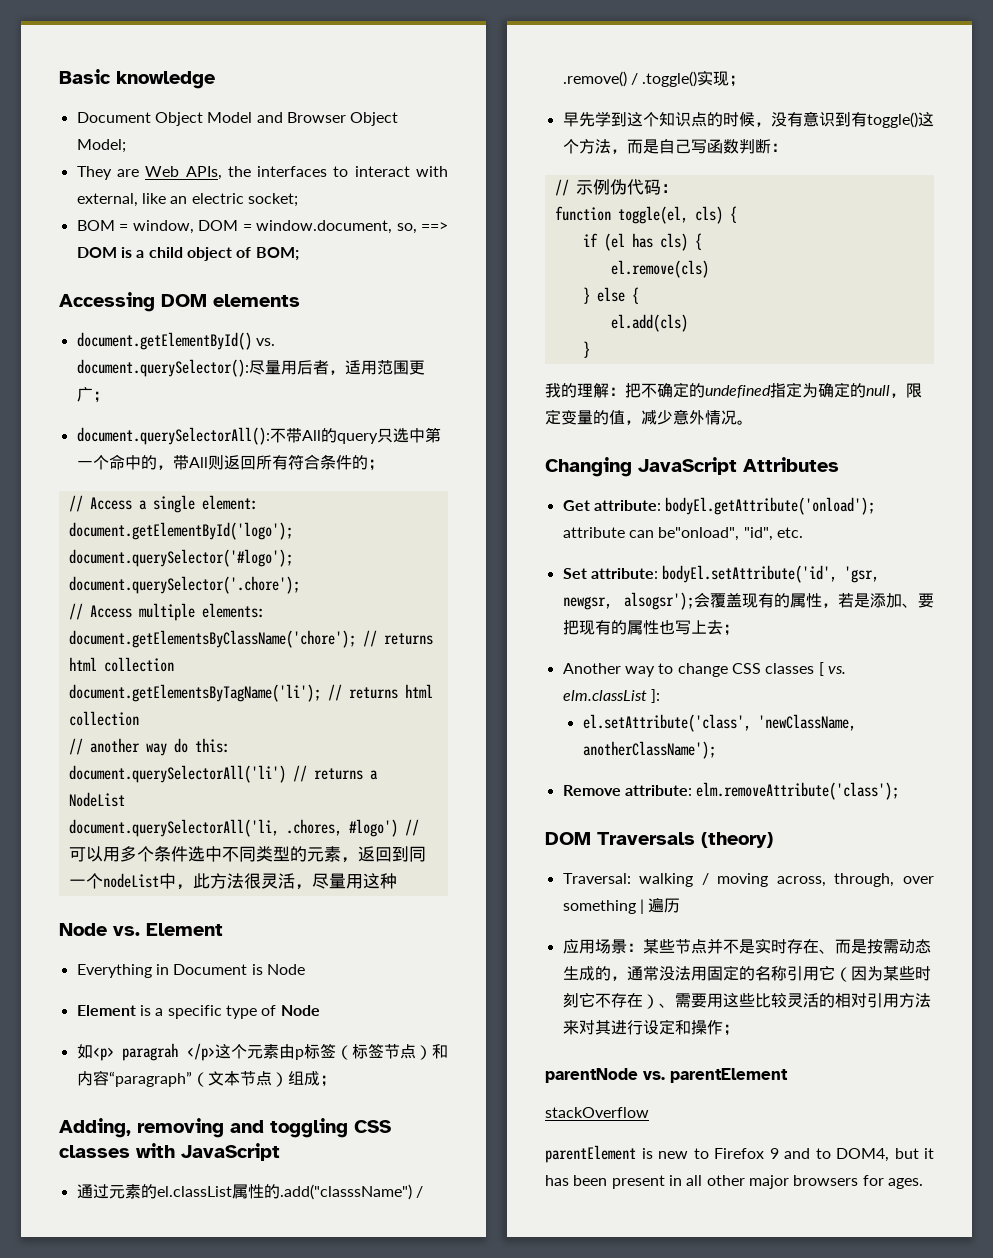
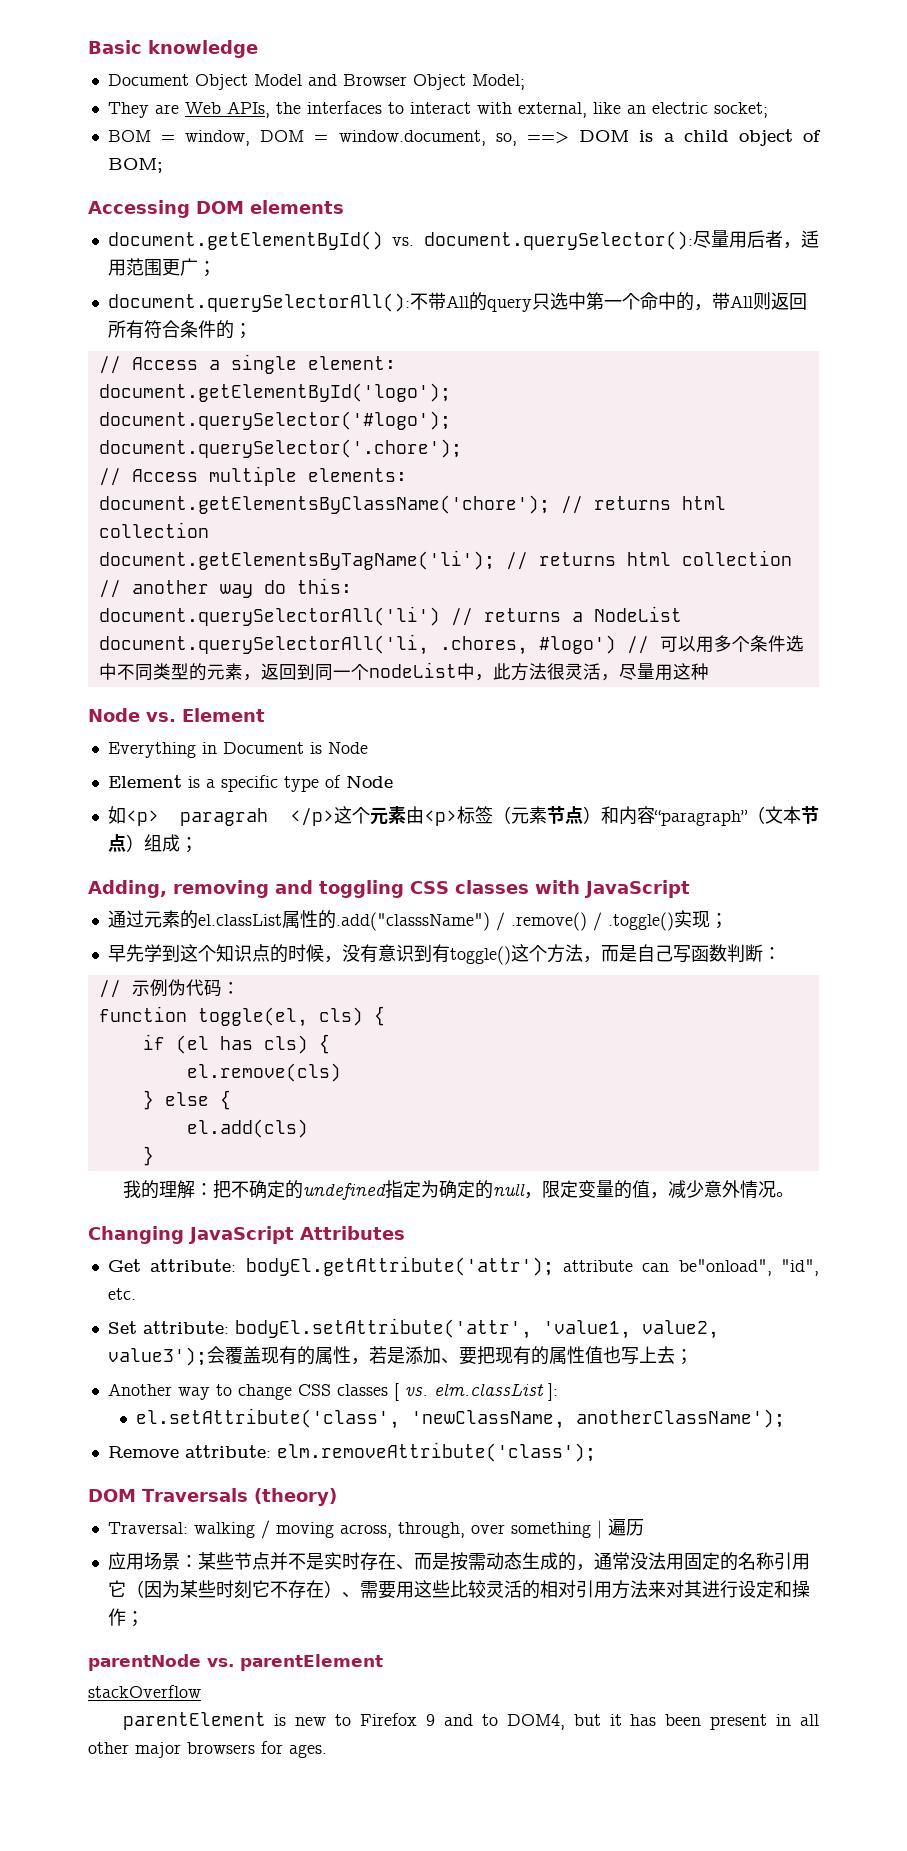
[295,1043,384,1060] p标签（标签 -> [424,806,547,826] <p>标签（元素
[665,497,876,515] bodyEl.getAttribute('onload'); -> [245,1256,554,1276] bodyEl.getAttribute('attr');
[662,565,880,583] [562,592,694,610] bodyEl.setAttribute('id', 'gsr, newgsr, alsogsr'); -> [234,1318,719,1339] [107,1347,207,1366] bodyEl.setAttribute('attr', 'value1, value2, value3');
(659, 627) none -> [584,1346,603,1364] 值

